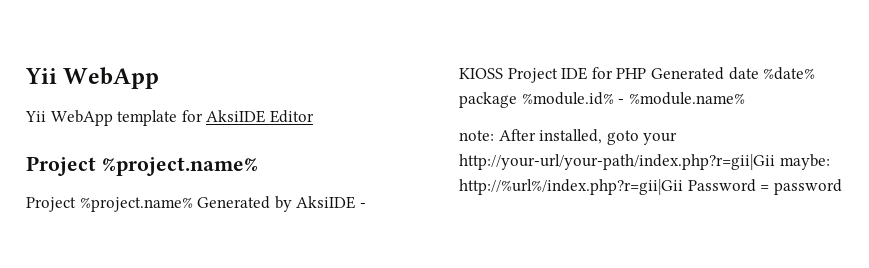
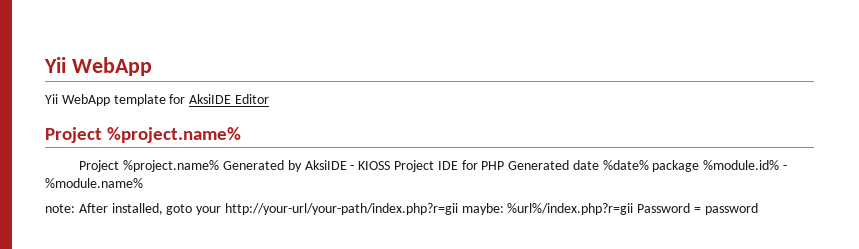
[459,154,830,170] [459,179,683,195] http://your-url/your-path/index.php?r=gii|Gii maybe: http://%url%/index.php?r=gii|Gii -> [224,203,634,215] http://your-url/your-path/index.php?r=gii maybe: %url%/index.php?r=gii

